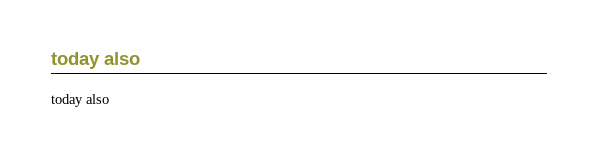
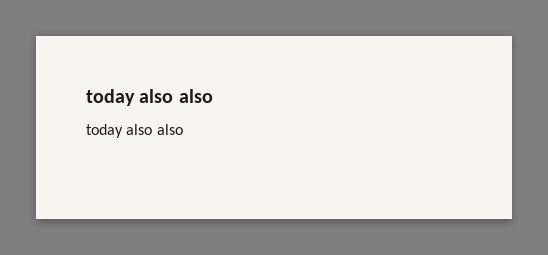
[51,52,140,69] [51,94,109,107] today also // today also -> [86,89,213,106] [86,124,183,138] today also also // today also also

